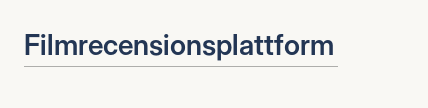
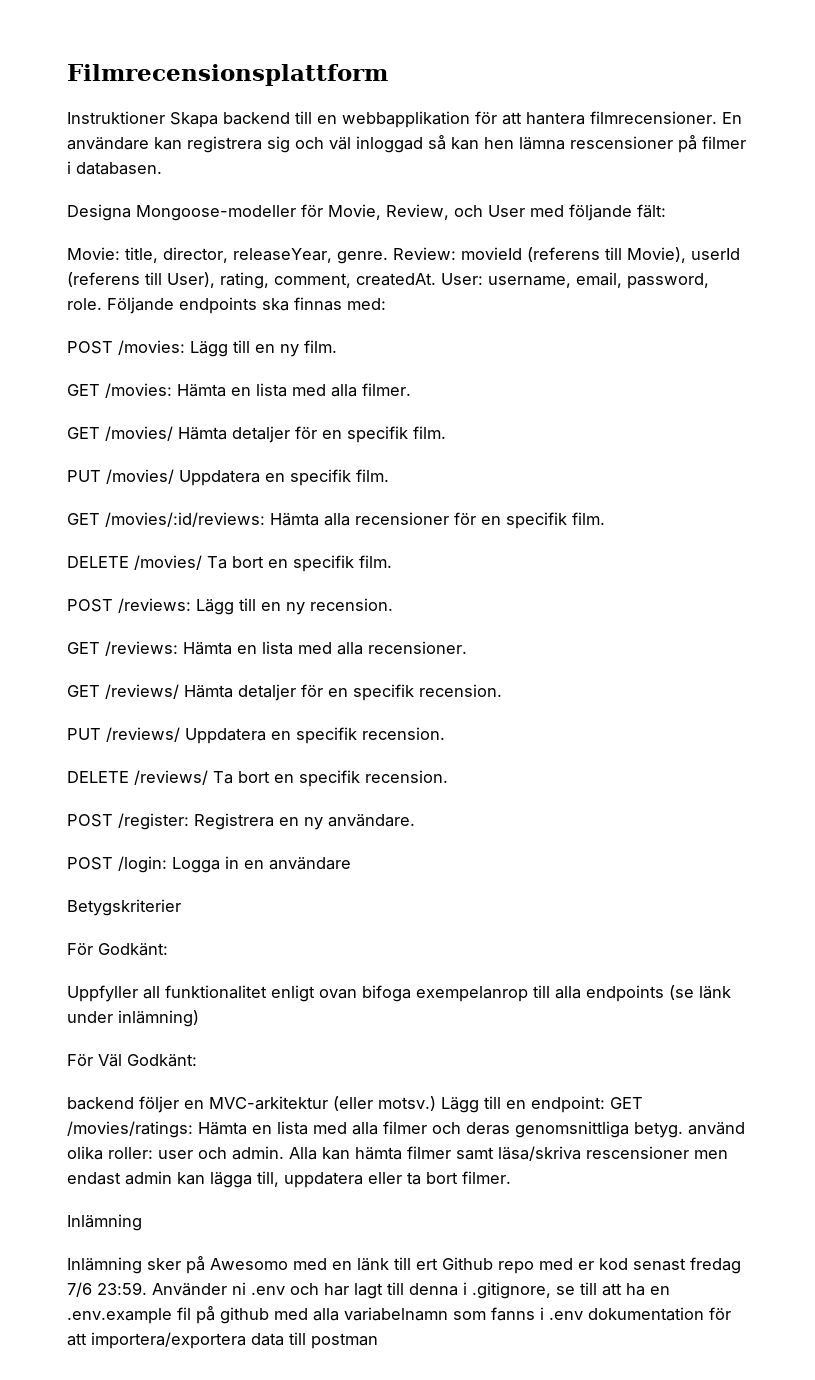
(334, 47) none -> [67,111,742,128] [67,135,746,153] [67,161,162,175] [67,204,666,221] [67,247,740,264] [67,272,709,289] [67,297,386,314] [67,340,337,357] [67,383,411,398] [67,426,446,443] [67,469,389,486] [67,512,605,529] [67,555,392,572] [67,598,393,615] [67,641,467,656] [67,684,502,701] [67,727,445,744] [67,770,448,787] [67,813,415,830] [67,856,351,873] [67,899,181,916] [67,943,168,956] [67,985,731,1002] [67,1010,199,1027] [67,1054,197,1067] [67,1096,643,1113] [67,1121,745,1138] [67,1146,728,1161] [67,1171,511,1188] [67,1214,142,1231] [67,1256,741,1274] [67,1282,670,1299] [67,1306,731,1324] [67,1332,378,1349] // Instruktioner Skapa backend till en webbapplikation för att hantera filmrecensioner. En användare kan registrera sig och väl inloggad så kan hen lämna rescensioner på filmer i databasen. // Designa Mongoose-modeller för Movie, Review, och User med följande fält: // Movie: title, director, releaseYear, genre. Review: movieId (referens till Movie), userId (referens till User), rating, comment, createdAt. User: username, email, password, role. Följande endpoints ska finnas med: // POST /movies: Lägg till en ny film. // GET /movies: Hämta en lista med alla filmer. // GET /movies/ Hämta detaljer för en specifik film. // PUT /movies/ Uppdatera en specifik film. // GET /movies/:id/reviews: Hämta alla recensioner för en specifik film. // DELETE /movies/ Ta bort en specifik film. // POST /reviews: Lägg till en ny recension. // GET /reviews: Hämta en lista med alla recensioner. // GET /reviews/ Hämta detaljer för en specifik recension. // PUT /reviews/ Uppdatera en specifik recension. // DELETE /reviews/ Ta bort en specifik recension. // POST /register: Registrera en ny användare. // POST /login: Logga in en användare // Betygskriterier // För Godkänt: // Uppfyller all funktionalitet enligt ovan bifoga exempelanrop till alla endpoints (se länk under inlämning) // För Väl Godkänt: // backend följer en MVC-arkitektur (eller motsv.) Lägg till en endpoint: GET /movies/ratings: Hämta en lista med alla filmer och deras genomsnittliga betyg. använd olika roller: user och admin. Alla kan hämta filmer samt läsa/skriva rescensioner men endast admin kan lägga till, uppdatera eller ta bort filmer. // Inlämning // Inlämning sker på Awesomo med en länk till ert Github repo med er kod senast fredag 7/6 23:59. Använder ni .env och har lagt till denna i .gitignore, se till att ha en .env.example fil på github med alla variabelnamn som fanns i .env dokumentation för att importera/exportera data till postman

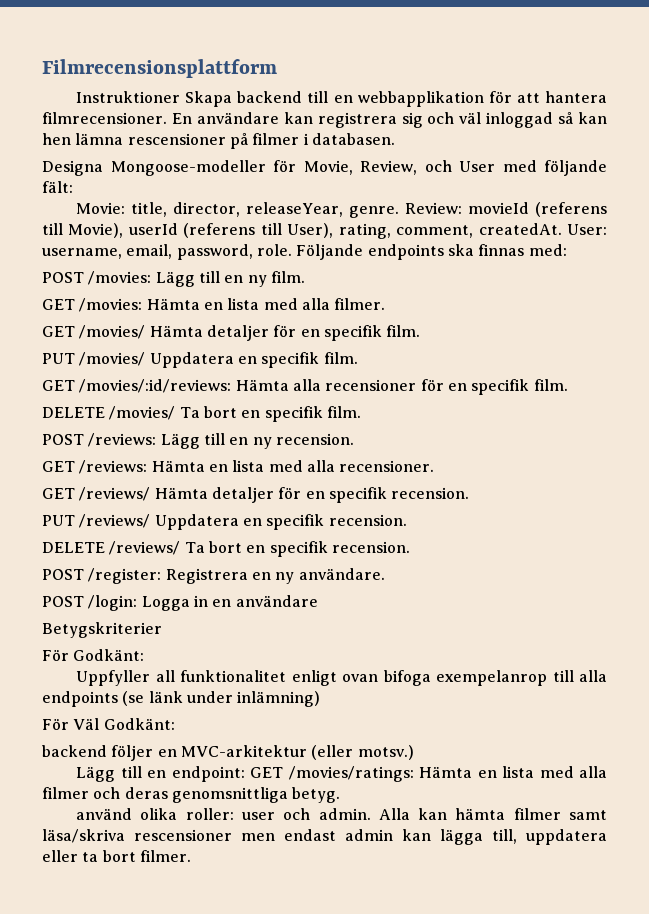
(436, 1103) none -> (414, 752) //
(683, 1130) none -> (341, 795) //
[67,1214,142,1231] [67,1256,741,1274] [67,1282,670,1299] [67,1306,731,1324] [67,1332,378,1349] // Inlämning // Inlämning sker på Awesomo med en länk till ert Github repo med er kod senast fredag 7/6 23:59. Använder ni .env och har lagt till denna i .gitignore, se till att ha en .env.example fil på github med alla variabelnamn som fanns i .env dokumentation för att importera/exportera data till postman -> (191, 856) none

